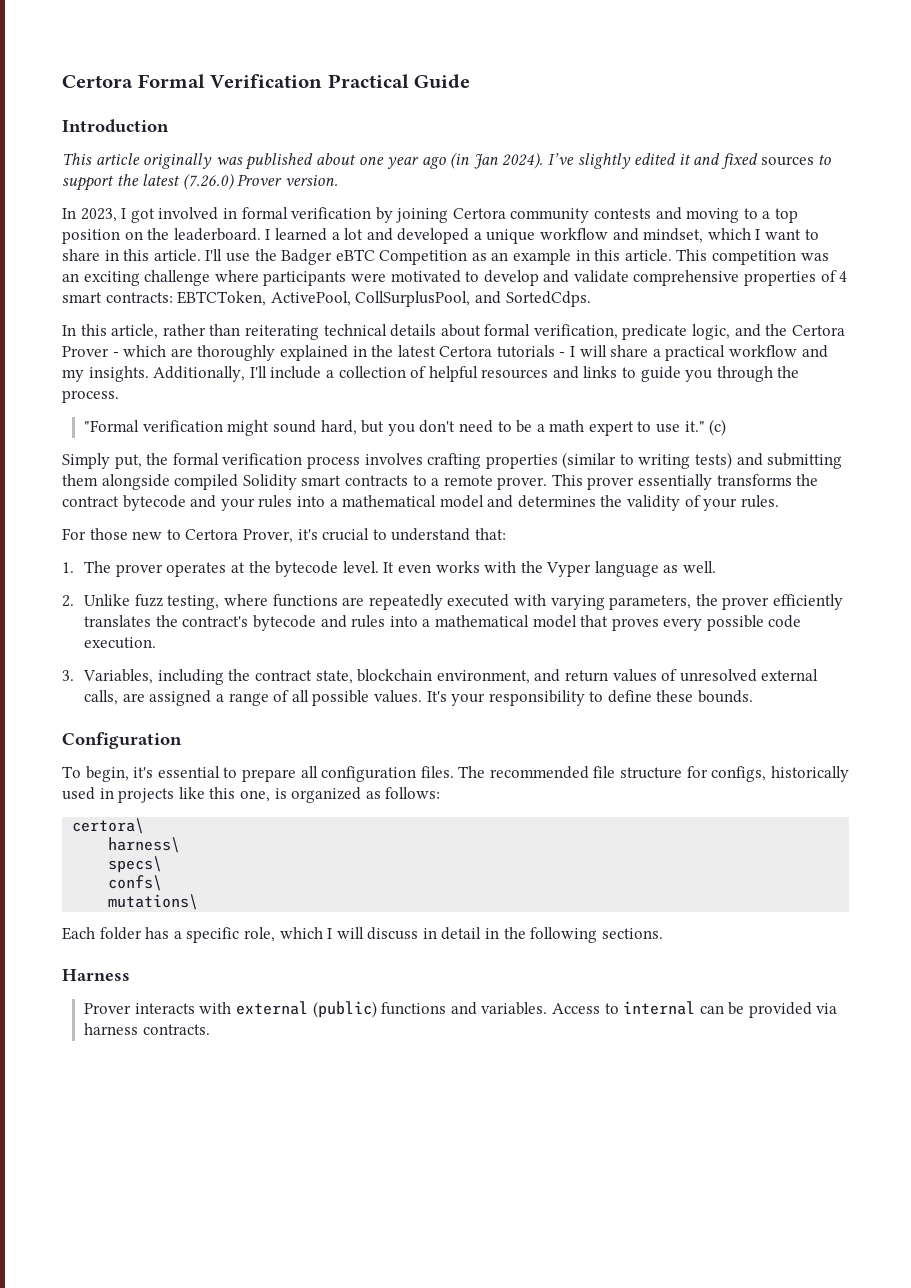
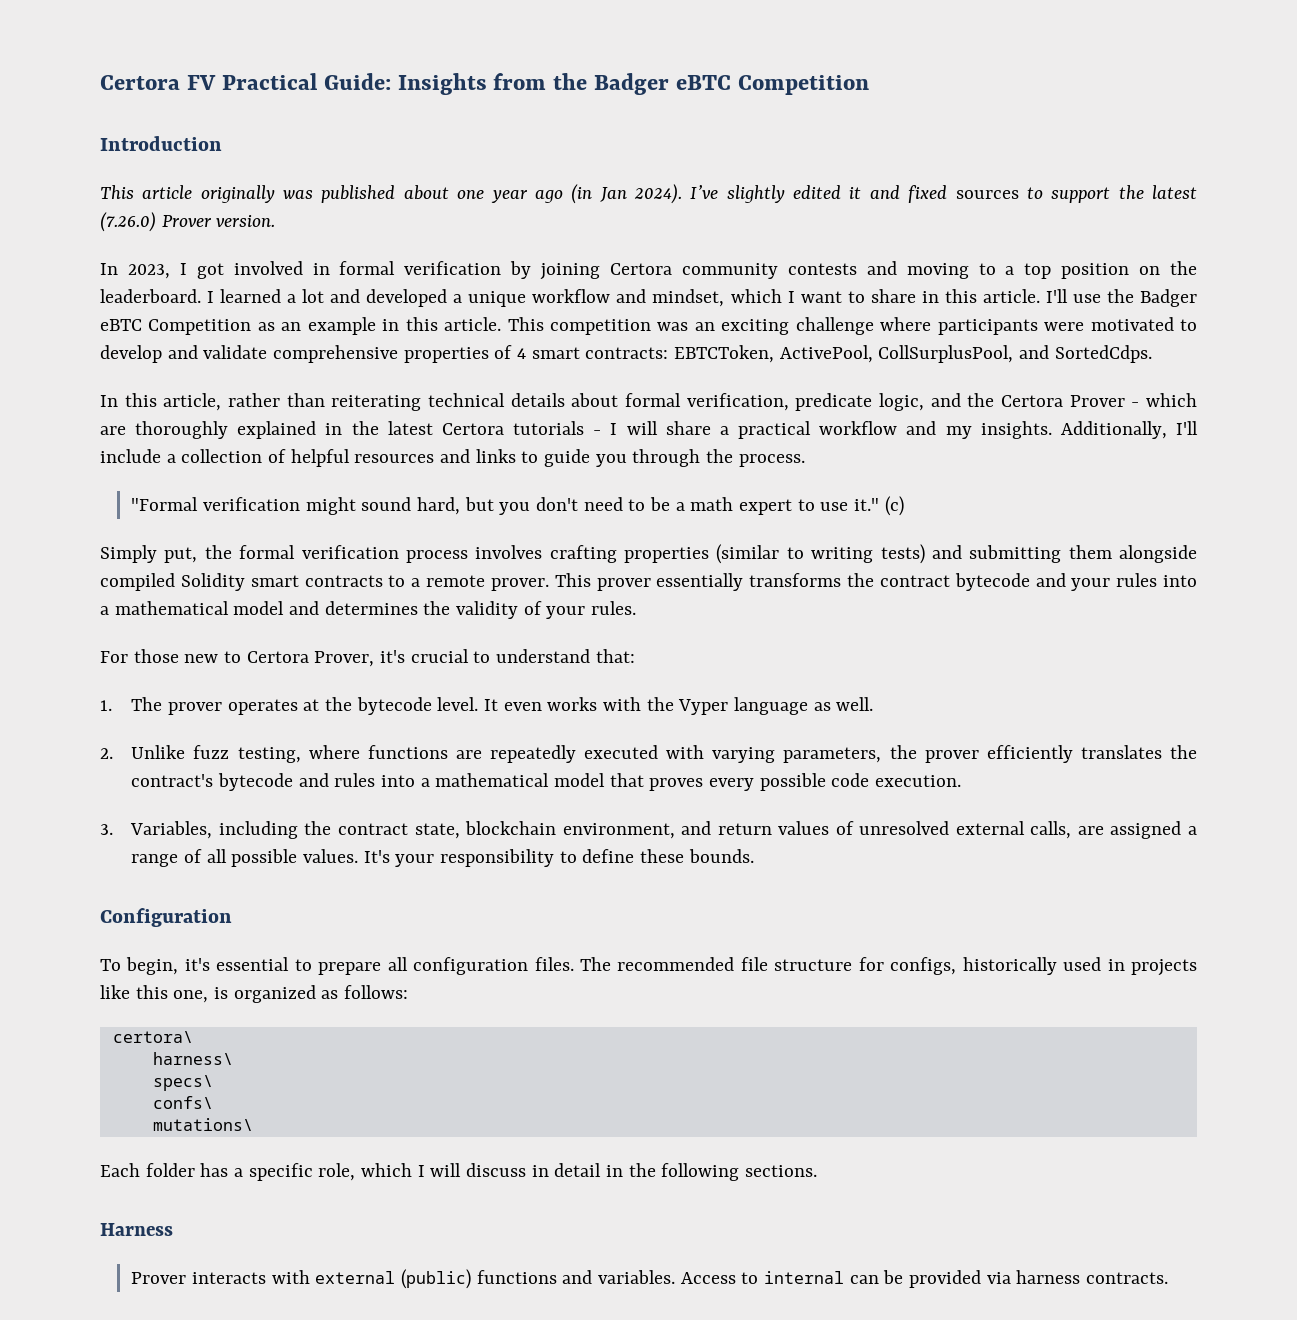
[62,74,471,88] Certora Formal Verification Practical Guide -> [100,73,869,95] Certora FV Practical Guide: Insights from the Badger eBTC Competition

